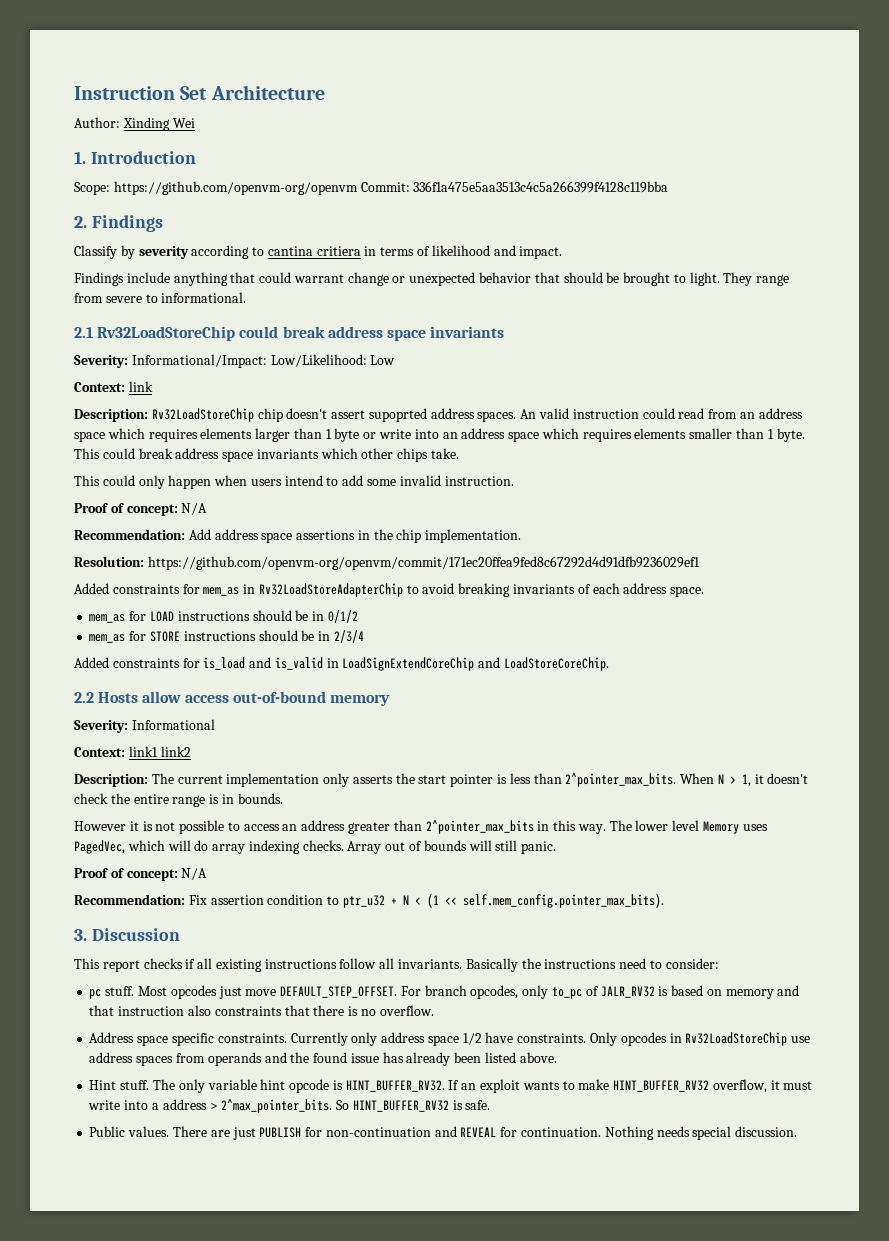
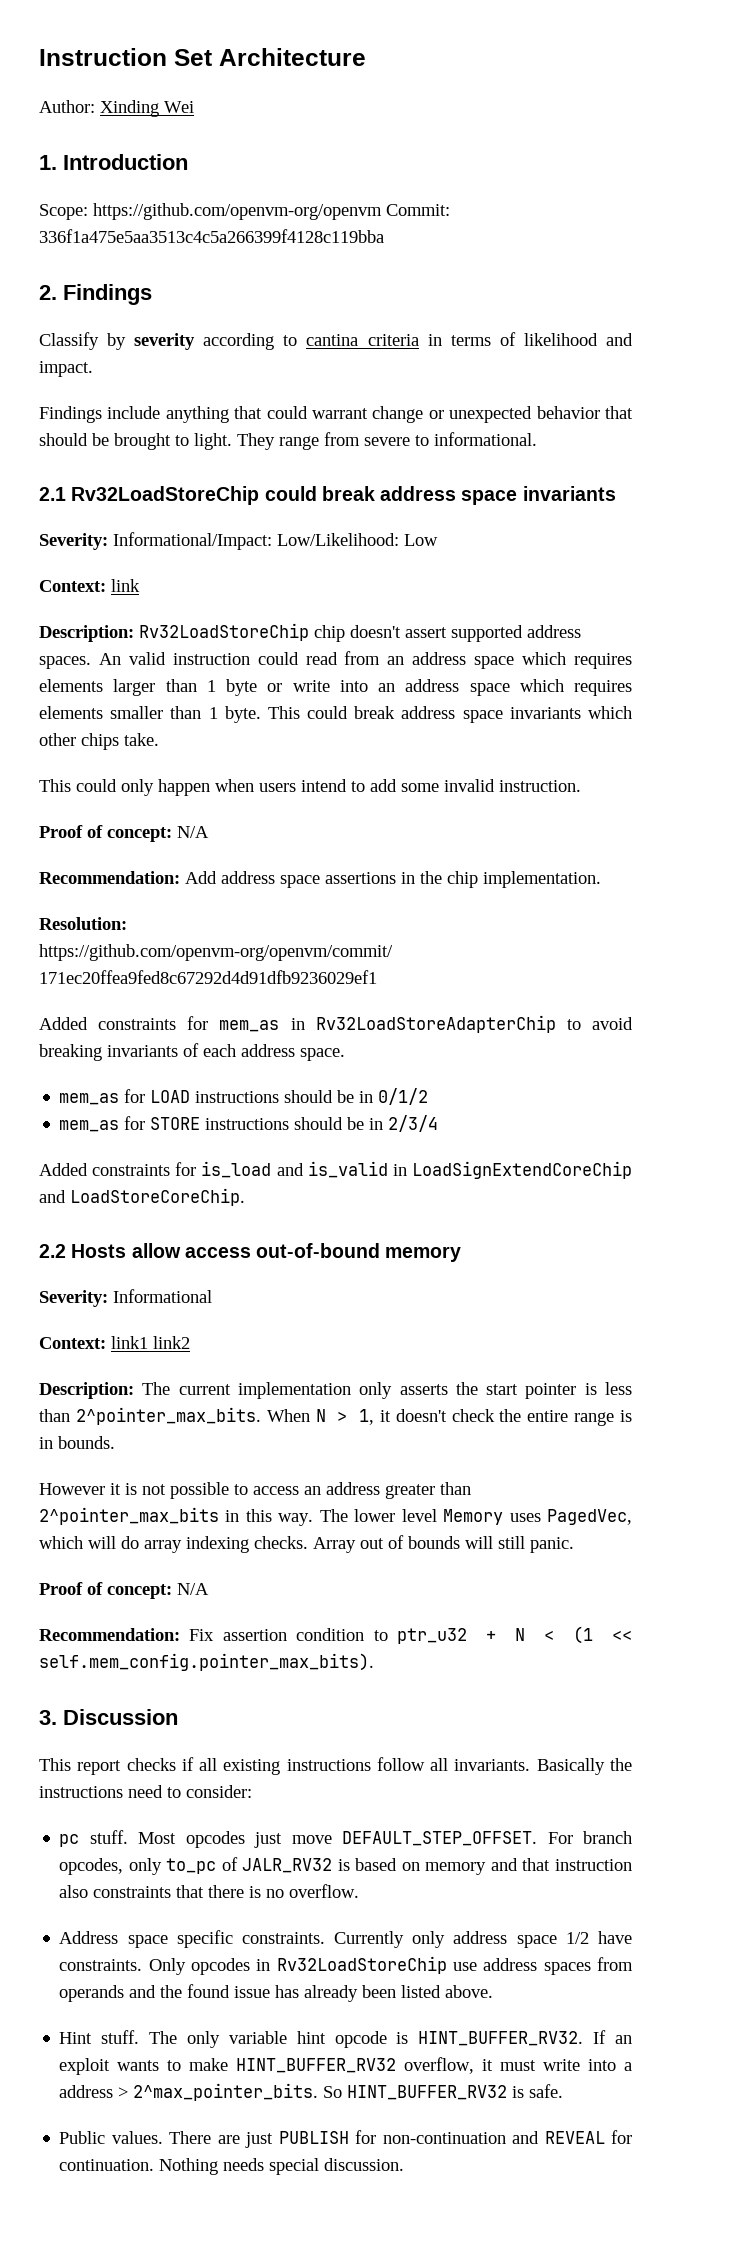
[316,246,361,256] critiera -> [367,334,419,346] criteria
[368,408,427,422] supoprted -> [451,625,523,642] supported

